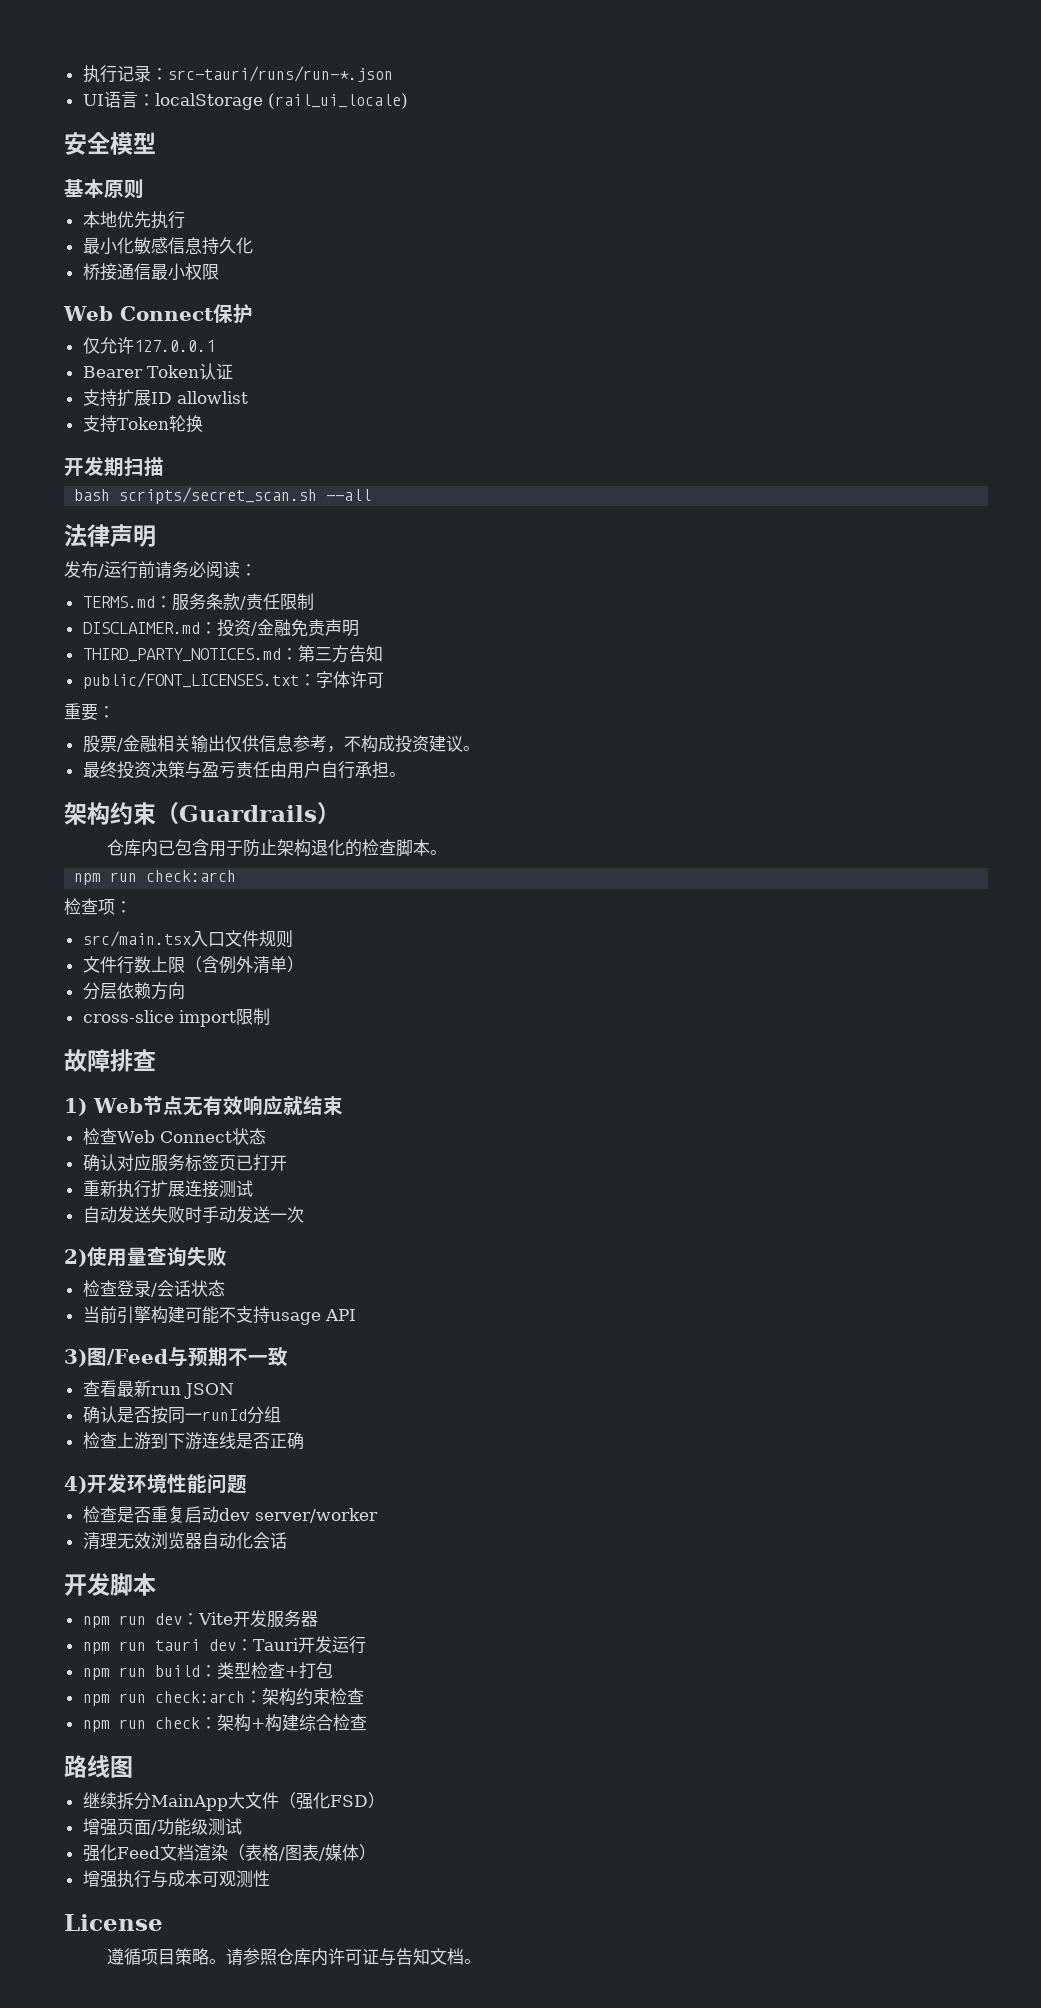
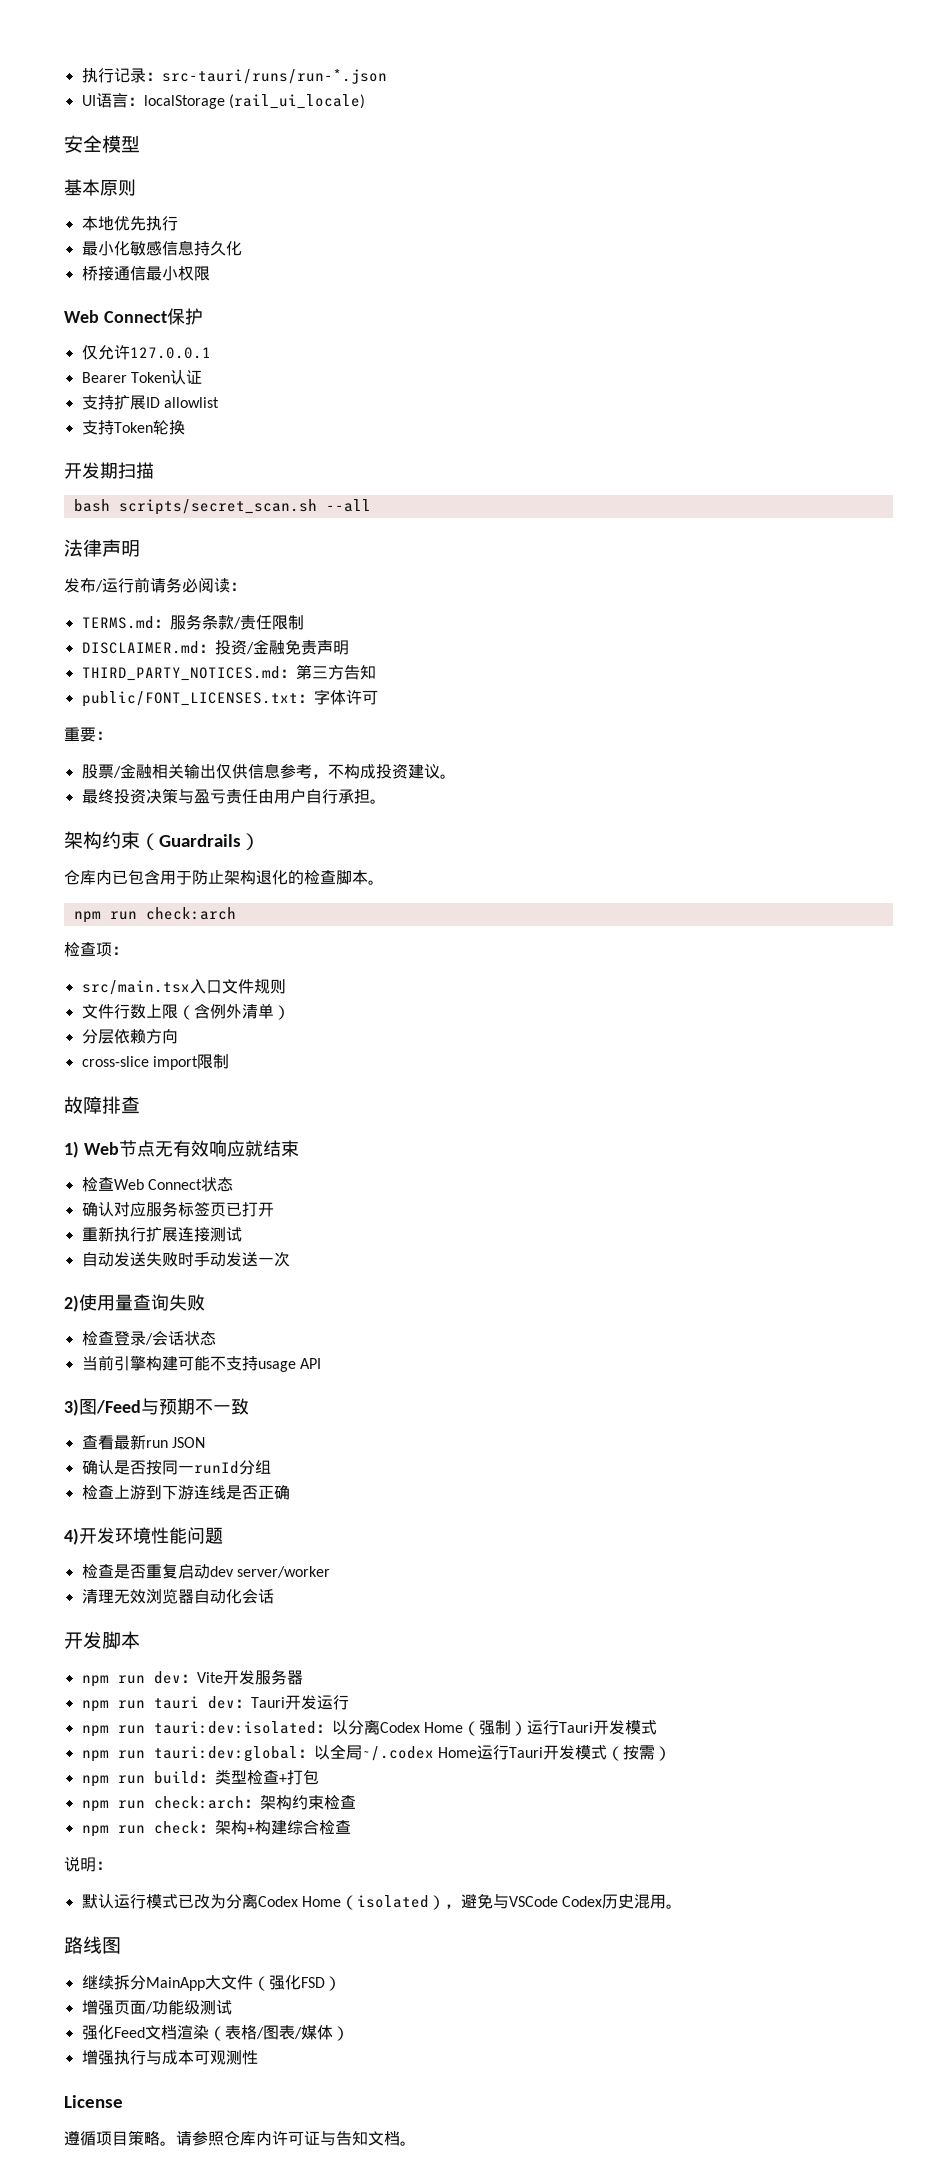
(366, 1645) none -> [81,1719,657,1737] [81,1744,671,1762] // npm run tauri:dev:isolated：以分离Codex Home（强制）运行Tauri开发模式 // npm run tauri:dev:global：以全局~/.codex Home运行Tauri开发模式（按需）
(367, 1722) none -> [64,1856,112,1872] [81,1893,683,1910] // 说明： // 默认运行模式已改为分离Codex Home（isolated），避免与VSCode Codex历史混用。

